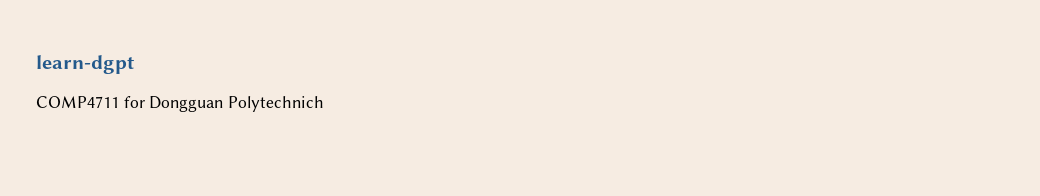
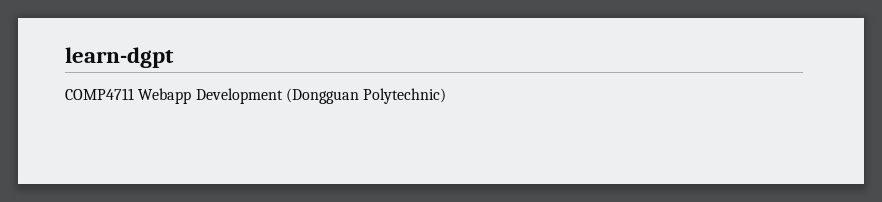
[123,96,325,112] for Dongguan Polytechnich -> [138,88,447,104] Webapp Development (Dongguan Polytechnic)

